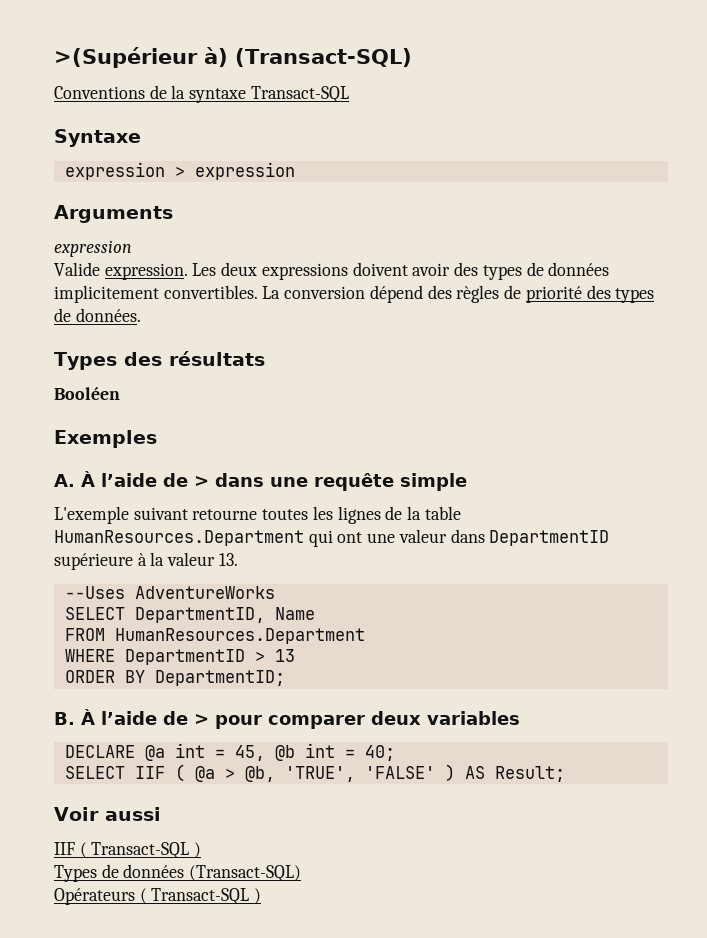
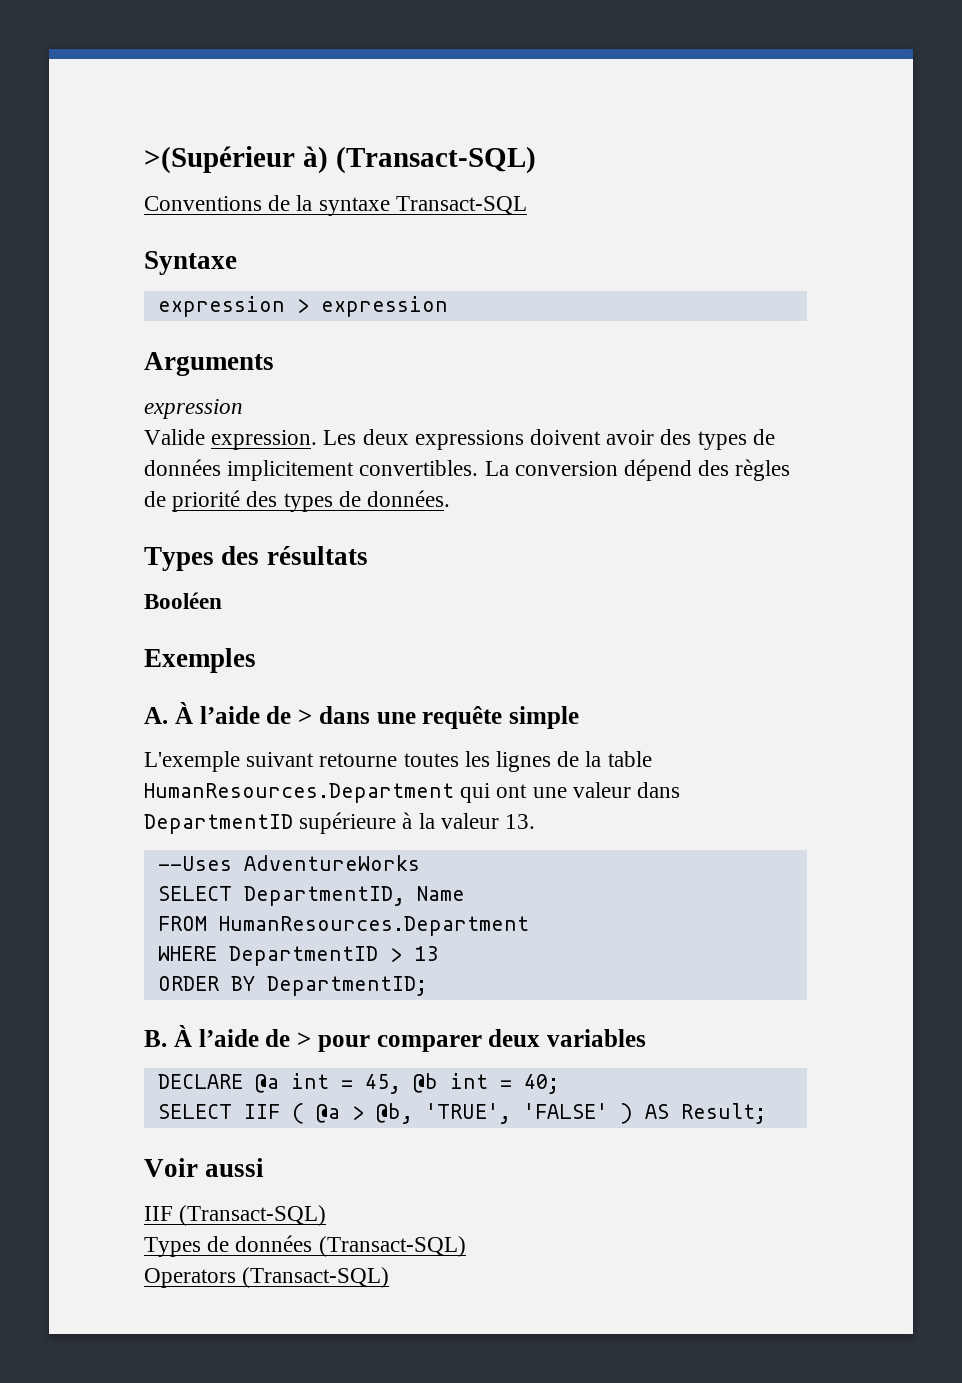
[79,842,202,859] ( Transact-SQL ) -> [179,1205,327,1226] (Transact-SQL)
[54,888,262,905] Opérateurs ( Transact-SQL ) -> [144,1267,390,1288] Operators (Transact-SQL)

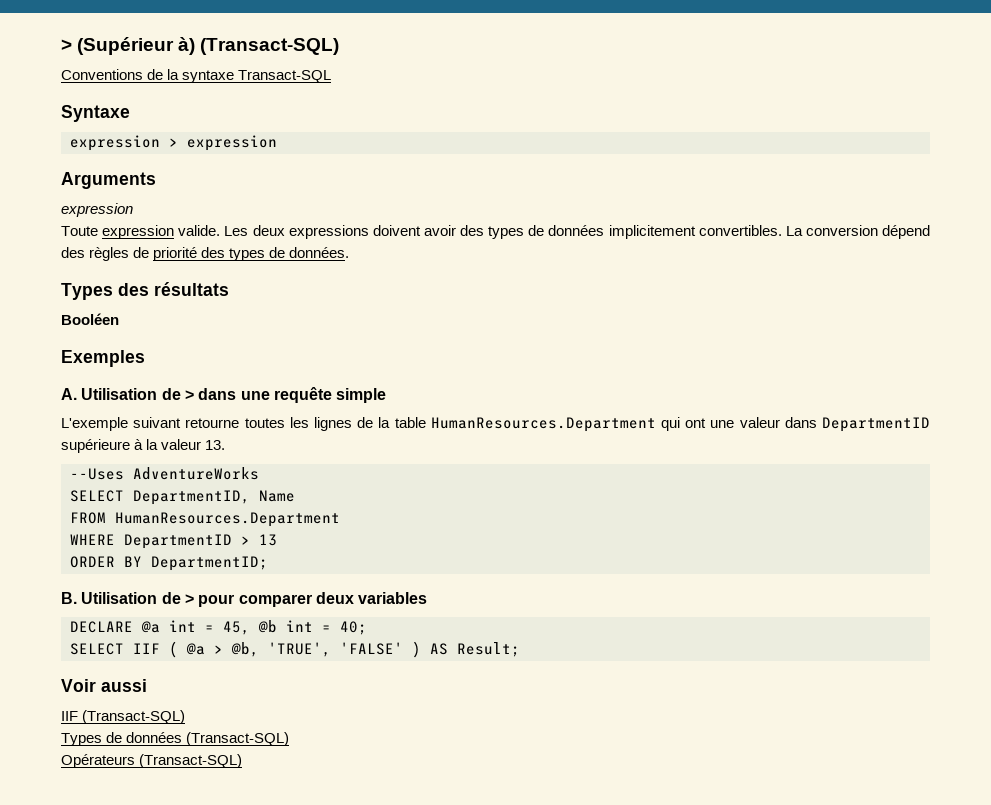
[144,146,295,174] >(Supérieur -> [61,37,175,55] > (Supérieur
[144,429,318,450] Valide expression. -> [61,225,221,239] Toute expression valide.
[174,702,260,724] À l’aide -> [81,388,158,400] Utilisation
[173,1025,259,1047] À l’aide -> [81,592,158,604] Utilisation
[144,1268,236,1288] Operators -> [61,754,135,768] Opérateurs

